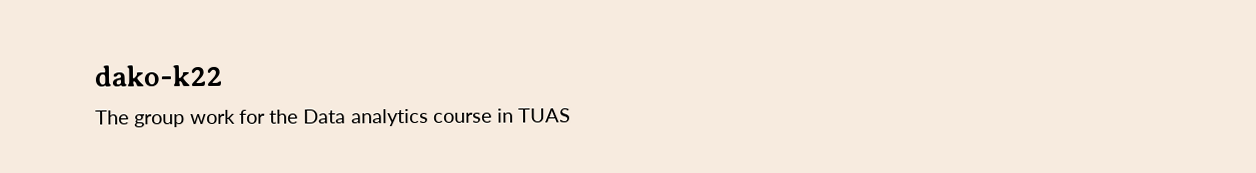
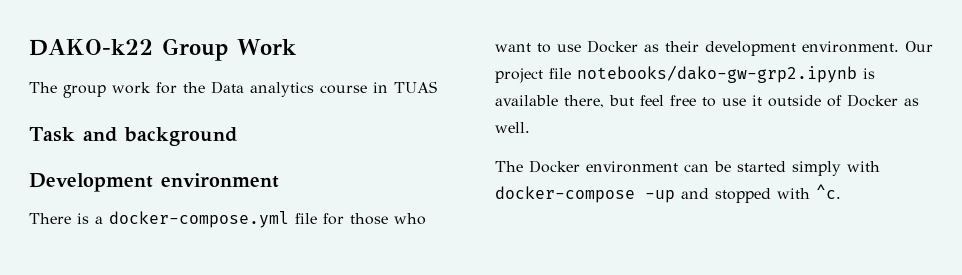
[94,64,222,87] dako-k22 -> [29,38,296,61] DAKO-k22 Group Work
(572, 115) none -> [29,127,237,146] [29,173,279,192] [29,211,426,228] [495,40,933,56] [495,65,875,83] [495,94,919,108] [495,122,530,133] [495,160,880,176] [495,184,841,203] // Task and background // Development environment // There is a docker-compose.yml file for those who want to use Docker as their development environment. Our project file notebooks/dako-gw-grp2.ipynb is available there, but feel free to use it outside of Docker as well. // The Docker environment can be started simply with docker-compose -up and stopped with ^c.

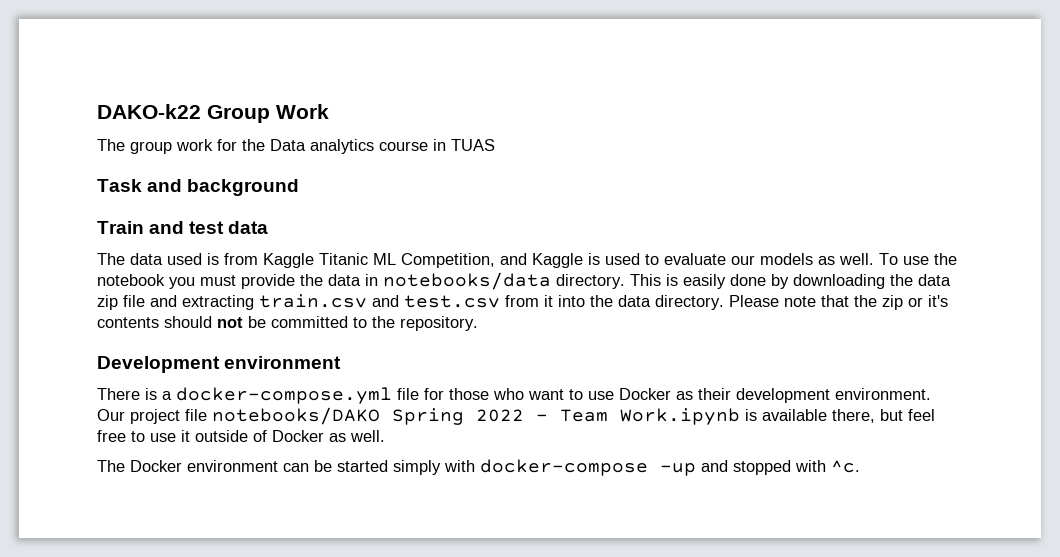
(237, 136) none -> [97,221,269,234] [97,253,957,268] [97,272,951,290] [97,294,948,310] [97,316,478,331] // Train and test data // The data used is from Kaggle Titanic ML Competition, and Kaggle is used to evaluate our models as well. To use the notebook you must provide the data in notebooks/data directory. This is easily done by downloading the data zip file and extracting train.csv and test.csv from it into the data directory. Please note that the zip or it's contents should not be committed to the repository.
[577,65,857,83] notebooks/dako-gw-grp2.ipynb -> [212,407,740,425] notebooks/DAKO Spring 2022 - Team Work.ipynb

